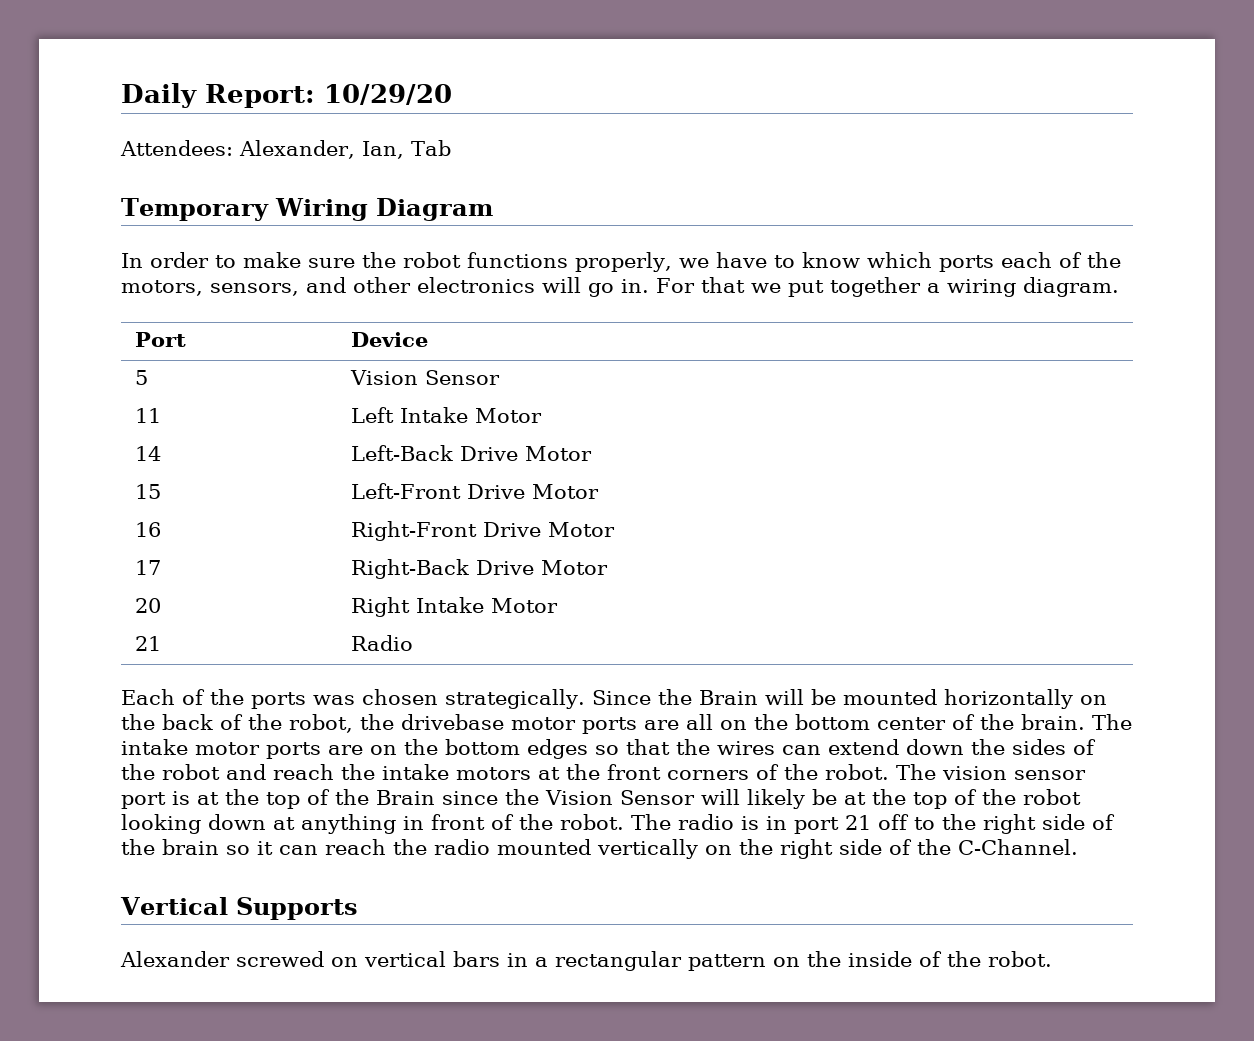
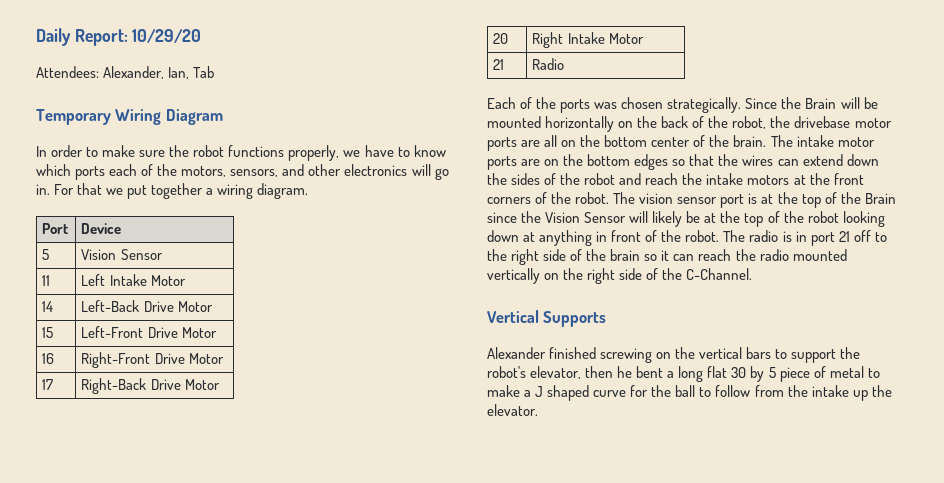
[236,951,1052,971] screwed on vertical bars in a rectangular pattern on the inside of the robot. -> [549,347,861,363] [487,366,880,382] [487,385,892,401] [487,404,538,416] finished screwing on the vertical bars to support the robot's elevator, then he bent a long flat 30 by 5 piece of metal to make a J shaped curve for the ball to follow from the intake up the elevator.

